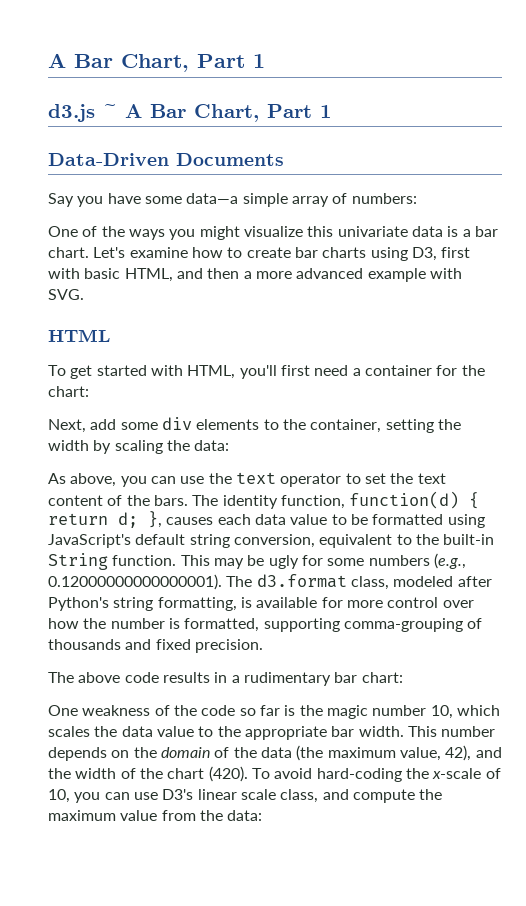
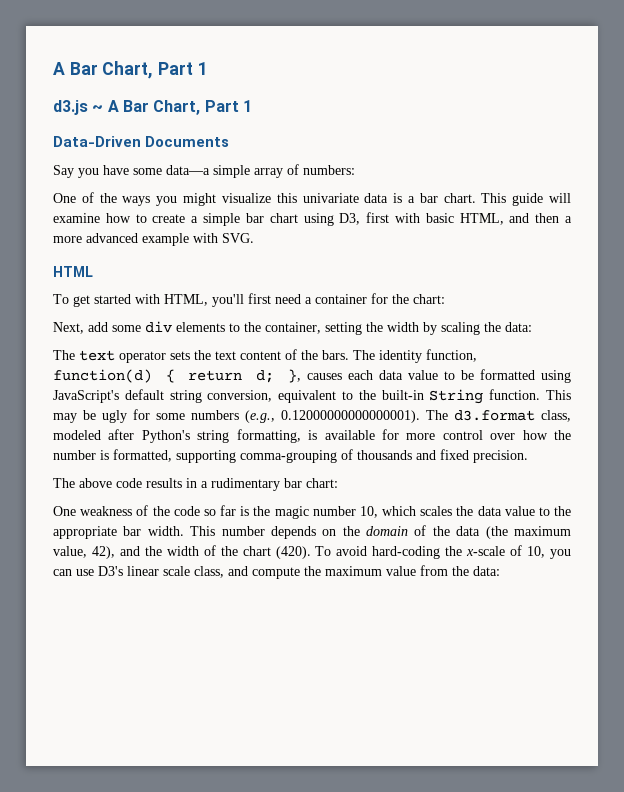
[93,247,126,258] Let's -> [481,193,571,206] This guide will
[294,247,367,258] bar charts -> [191,213,298,226] a simple bar chart
[48,472,386,487] As above, you can use the text operator to set -> [53,350,190,363] The text operator sets

